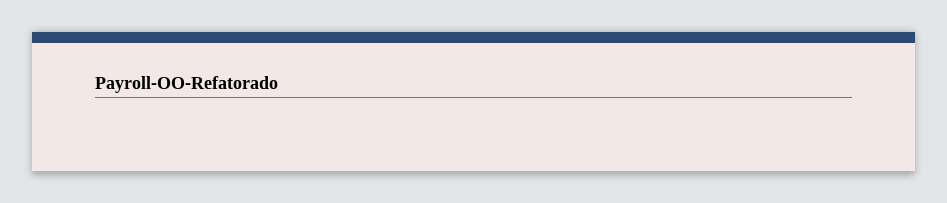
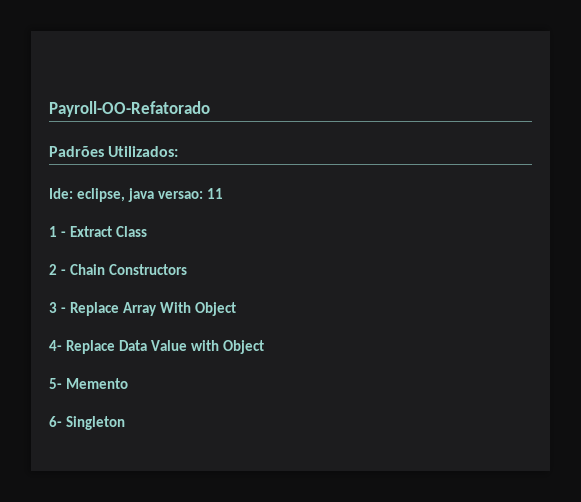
(278, 84) none -> [49,146,179,157] [49,188,224,202] [49,226,148,237] [49,264,188,275] [49,302,237,316] [49,340,265,354] [49,378,129,389] [49,416,126,430] // Padrões Utilizados: // Ide: eclipse, java versao: 11 // 1 - Extract Class // 2 - Chain Constructors // 3 - Replace Array With Object // 4- Replace Data Value with Object // 5- Memento // 6- Singleton

